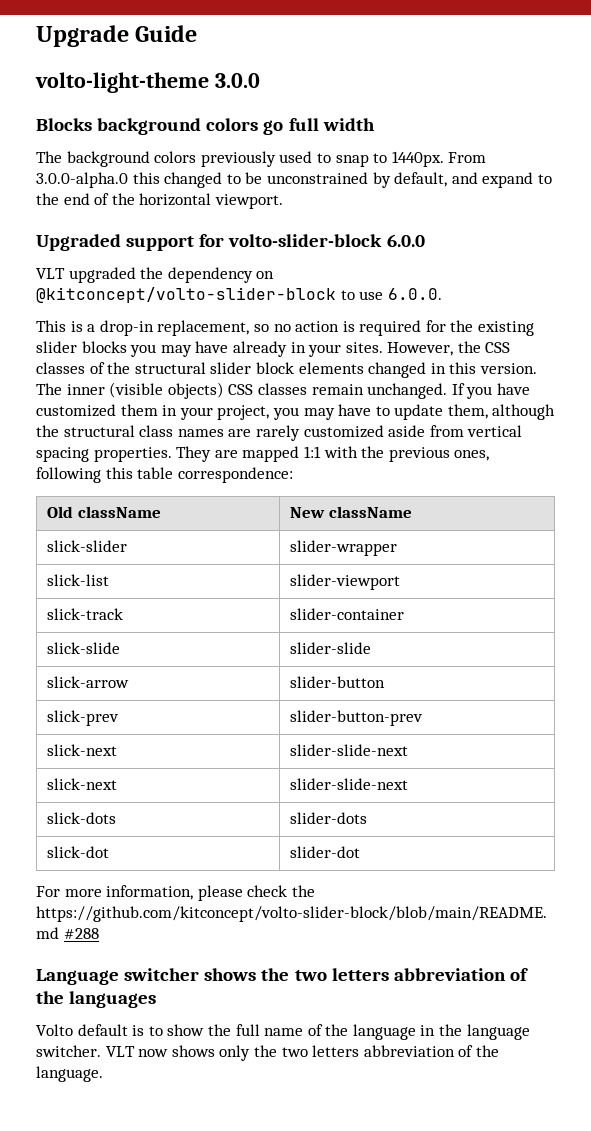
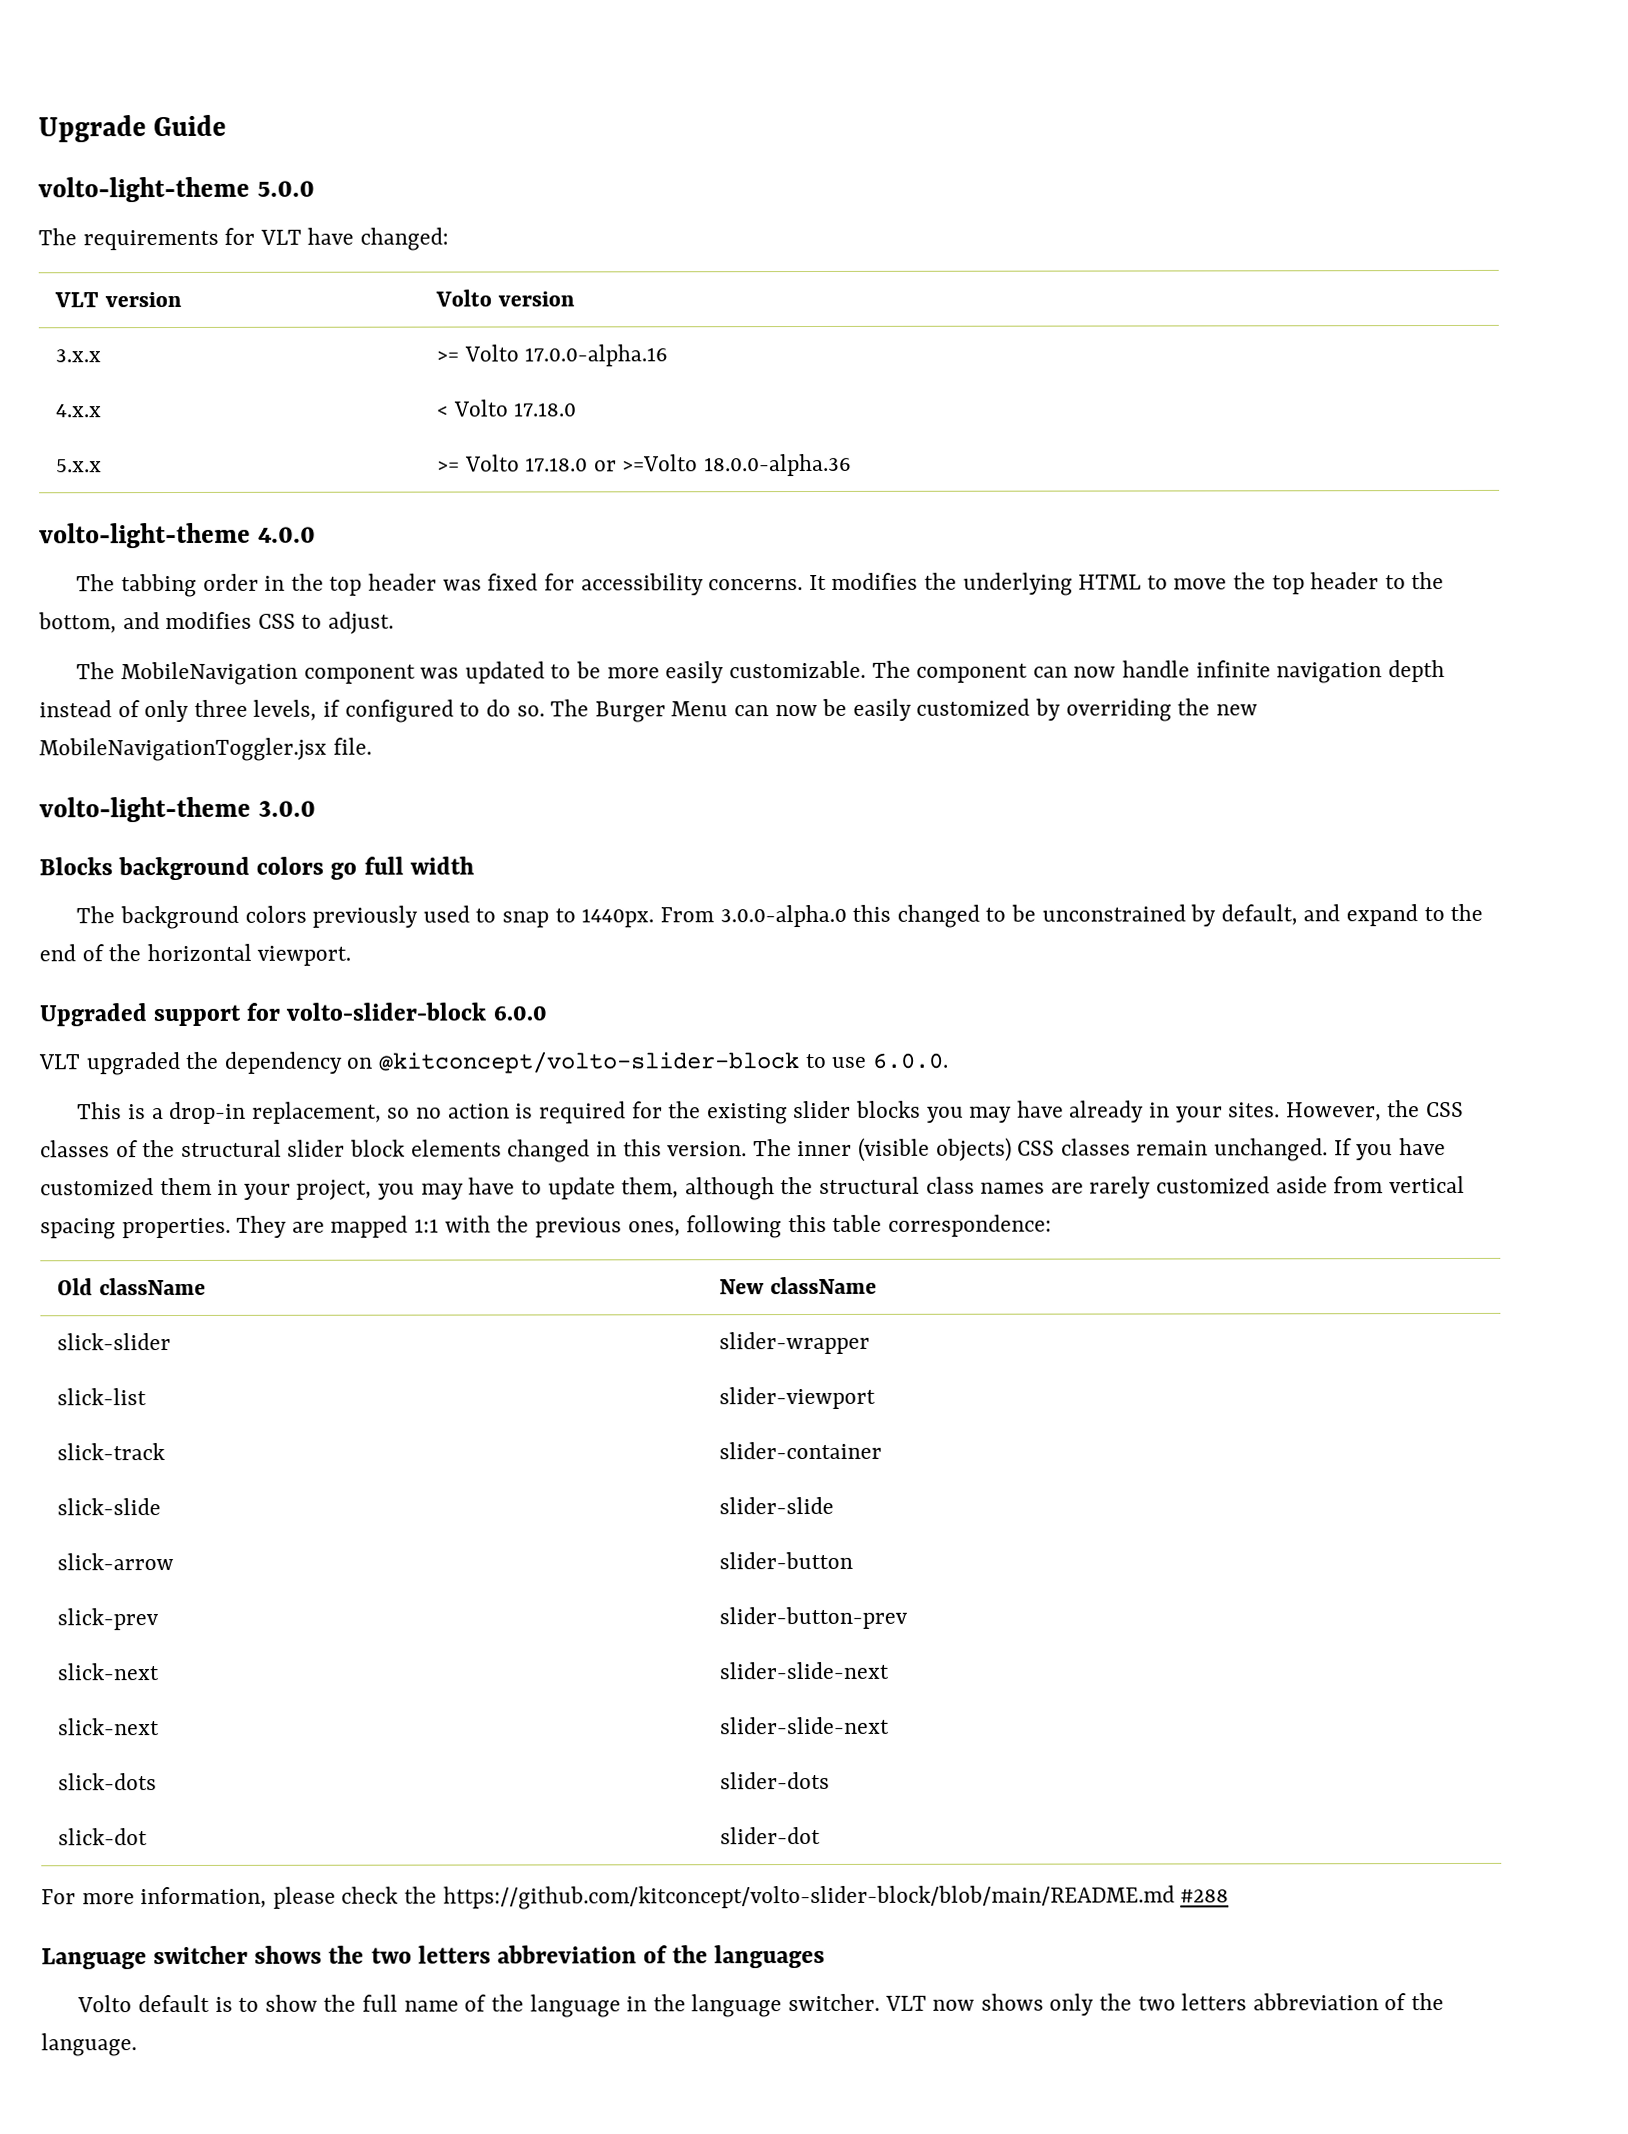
(198, 33) none -> [38,176,315,203] [38,227,450,251] [54,291,182,308] [435,289,575,307] [55,349,102,363] [436,344,669,367] [55,404,102,418] [436,399,577,417] [56,459,103,473] [437,453,853,477] [39,522,316,549] [76,572,1445,598] [38,611,395,634] [76,660,1445,686] [39,698,1258,723] [39,737,372,762] // volto-light-theme 5.0.0 // The requirements for VLT have changed: // VLT version | Volto version // 3.x.x | >= Volto 17.0.0-alpha.16 // 4.x.x | < Volto 17.18.0 // 5.x.x | >= Volto 17.18.0 or >=Volto 18.0.0-alpha.36 // volto-light-theme 4.0.0 // The tabbing order in the top header was fixed for accessibility concerns. It modifies the underlying HTML to move the top header to the bottom, and modifies CSS to adjust. // The MobileNavigation component was updated to be more easily customizable. The component can now handle infinite navigation depth instead of only three levels, if configured to do so. The Burger Menu can now be easily customized by overriding the new MobileNavigationToggler.jsx file.

